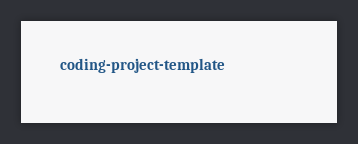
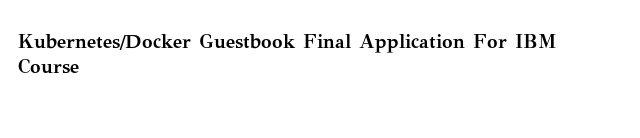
[60,58,225,73] coding-project-template -> [18,33,557,53] [18,58,79,74] Kubernetes/Docker Guestbook Final Application For IBM Course

